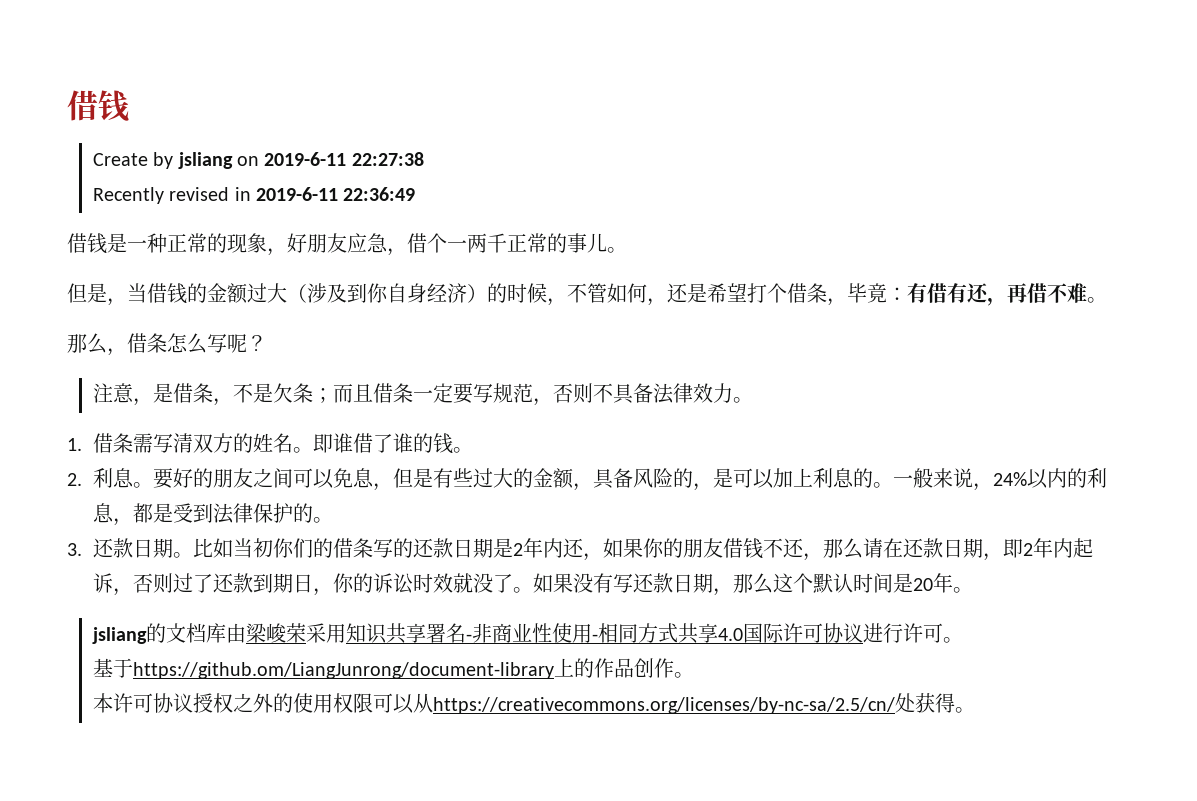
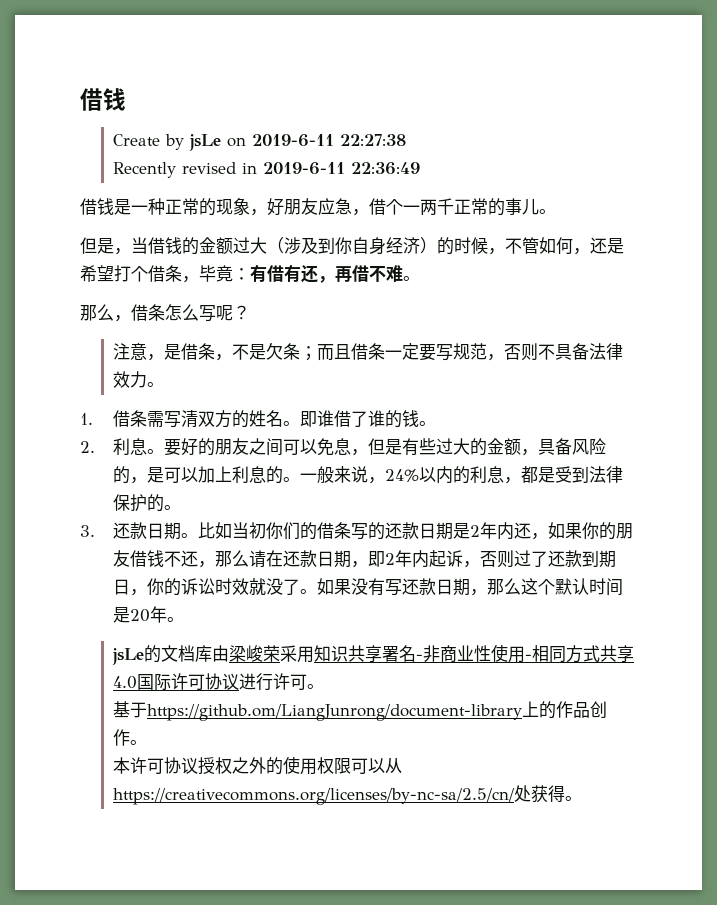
[177,152,233,169] jsliang -> [188,134,221,151] jsLe
[91,627,147,644] jsliang -> [111,648,144,665] jsLe

